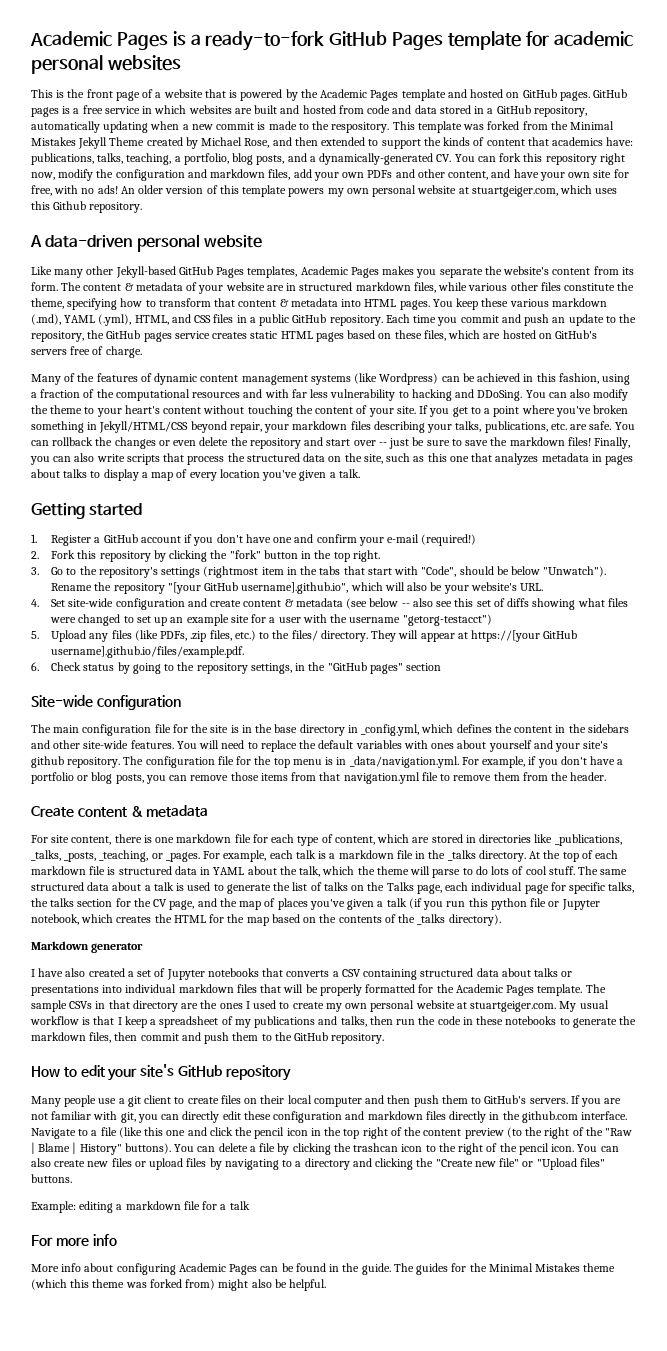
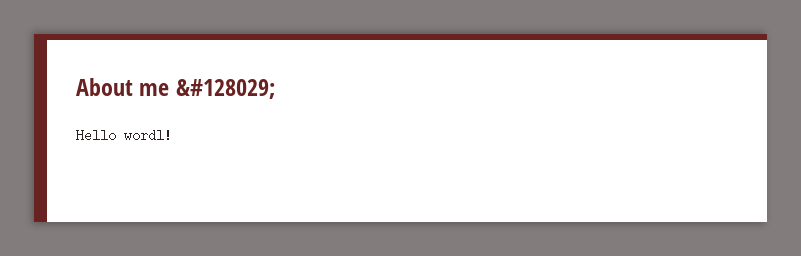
[30,31,633,51] [31,55,181,74] [31,89,628,101] [31,105,587,117] [31,121,615,133] [31,137,634,149] [31,153,625,165] [31,169,629,181] [31,185,618,197] [31,201,143,213] [30,234,262,252] [31,266,634,278] [31,282,635,294] [31,298,607,310] [31,314,637,326] [31,330,598,342] [31,346,142,358] [31,373,631,385] [31,389,629,401] [31,405,629,417] [31,421,635,433] [31,437,631,449] [30,453,634,465] [31,469,360,481] [31,503,143,519] [31,534,477,546] [31,550,380,562] [31,566,607,578] [51,582,544,594] [31,598,628,610] [50,614,492,626] [31,630,578,642] [51,646,245,658] [31,662,442,674] [31,695,181,710] [31,724,629,736] [31,740,609,752] [31,756,624,768] [31,772,607,784] [31,805,209,817] [31,834,622,846] [31,850,619,862] [31,866,628,878] [31,882,635,894] [31,898,600,910] [31,914,501,926] [31,941,144,953] [31,968,573,980] [31,984,606,996] [31,1000,609,1012] [30,1016,637,1028] [31,1032,385,1044] [31,1064,291,1081] [31,1095,622,1107] [31,1111,628,1123] [31,1127,633,1139] [31,1142,619,1155] [31,1158,605,1170] [31,1174,72,1183] [31,1201,250,1213] [31,1234,117,1246] [31,1263,616,1275] [31,1279,327,1291] Academic Pages is a ready-to-fork GitHub Pages template for academic personal websites // This is the front page of a website that is powered by the Academic Pages template and hosted on GitHub pages. GitHub pages is a free service in which websites are built and hosted from code and data stored in a GitHub repository, automatically updating when a new commit is made to the respository. This template was forked from the Minimal Mistakes Jekyll Theme created by Michael Rose, and then extended to support the kinds of content that academics have: publications, talks, teaching, a portfolio, blog posts, and a dynamically-generated CV. You can fork this repository right now, modify the configuration and markdown files, add your own PDFs and other content, and have your own site for free, with no ads! An older version of this template powers my own personal website at stuartgeiger.com, which uses this Github repository. // A data-driven personal website // Like many other Jekyll-based GitHub Pages templates, Academic Pages makes you separate the website's content from its form. The content & metadata of your website are in structured markdown files, while various other files constitute the theme, specifying how to transform that content & metadata into HTML pages. You keep these various markdown (.md), YAML (.yml), HTML, and CSS files in a public GitHub repository. Each time you commit and push an update to the repository, the GitHub pages service creates static HTML pages based on these files, which are hosted on GitHub's servers free of charge. // Many of the features of dynamic content management systems (like Wordpress) can be achieved in this fashion, using a fraction of the computational resources and with far less vulnerability to hacking and DDoSing. You can also modify the theme to your heart's content without touching the content of your site. If you get to a point where you've broken something in Jekyll/HTML/CSS beyond repair, your markdown files describing your talks, publications, etc. are safe. You can rollback the changes or even delete the repository and start over -- just be sure to save the markdown files! Finally, you can also write scripts that process the structured data on the site, such as this one that analyzes metadata in pages about talks to display a map of every location you've given a talk. // Getting started // 1. Register a GitHub account if you don't have one and confirm your e-mail (required!) // 2. Fork this repository by clicking the "fork" button in the top right. // 3. Go to the repository's settings (rightmost item in the tabs that start with "Code", should be below "Unwatch"). Rename the repository "[your GitHub username].github.io", which will also be your website's URL. // 4. Set site-wide configuration and create content & metadata (see below -- also see this set of diffs showing what files were changed to set up an example site for a user with the username "getorg-testacct") // 5. Upload any files (like PDFs, .zip files, etc.) to the files/ directory. They will appear at https://[your GitHub username].github.io/files/example.pdf. // 6. Check status by going to the repository settings, in the "GitHub pages" section // Site-wide configuration // The main configuration file for the site is in the base directory in _config.yml, which defines the content in the sidebars and other site-wide features. You will need to replace the default variables with ones about yourself and your site's github repository. The configuration file for the top menu is in _data/navigation.yml. For example, if you don't have a portfolio or blog posts, you can remove those items from that navigation.yml file to remove them from the header. // Create content & metadata // For site content, there is one markdown file for each type of content, which are stored in directories like _publications, _talks, _posts, _teaching, or _pages. For example, each talk is a markdown file in the _talks directory. At the top of each markdown file is structured data in YAML about the talk, which the theme will parse to do lots of cool stuff. The same structured data about a talk is used to generate the list of talks on the Talks page, each individual page for specific talks, the talks section for the CV page, and the map of places you've given a talk (if you run this python file or Jupyter notebook, which creates the HTML for the map based on the contents of the _talks directory). // Markdown generator // I have also created a set of Jupyter notebooks that converts a CSV containing structured data about talks or presentations into individual markdown files that will be properly formatted for the Academic Pages template. The sample CSVs in that directory are the ones I used to create my own personal website at stuartgeiger.com. My usual workflow is that I keep a spreadsheet of my publications and talks, then run the code in these notebooks to generate the markdown files, then commit and push them to the GitHub repository. // How to edit your site's GitHub repository // Many people use a git client to create files on their local computer and then push them to GitHub's servers. If you are not familiar with git, you can directly edit these configuration and markdown files directly in the github.com interface. Navigate to a file (like this one and click the pencil icon in the top right of the content preview (to the right of the "Raw | Blame | History" buttons). You can delete a file by clicking the trashcan icon to the right of the pencil icon. You can also create new files or upload files by navigating to a directory and clicking the "Create new file" or "Upload files" buttons. // Example: editing a markdown file for a talk // For more info // More info about configuring Academic Pages can be found in the guide. The guides for the Minimal Mistakes theme (which this theme was forked from) might also be helpful. -> [76,78,275,99] [76,129,172,142] About me &#128029; // Hello wordl!

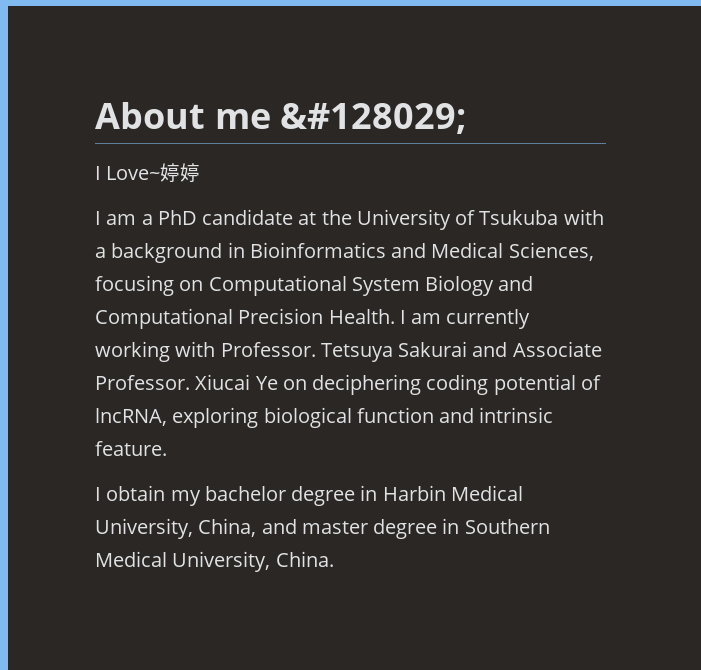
[76,129,172,142] Hello wordl! -> [95,163,201,182] [95,209,604,230] [95,242,594,263] [95,275,534,296] [95,308,531,329] [95,341,602,362] [95,374,601,395] [95,407,554,428] [95,441,167,456] [95,485,523,506] [95,518,550,539] [95,551,334,572] I Love~婷婷 // I am a PhD candidate at the University of Tsukuba with a background in Bioinformatics and Medical Sciences, focusing on Computational System Biology and Computational Precision Health. I am currently working with Professor. Tetsuya Sakurai and Associate Professor. Xiucai Ye on deciphering coding potential of lncRNA, exploring biological function and intrinsic feature. // I obtain my bachelor degree in Harbin Medical University, China, and master degree in Southern Medical University, China.

